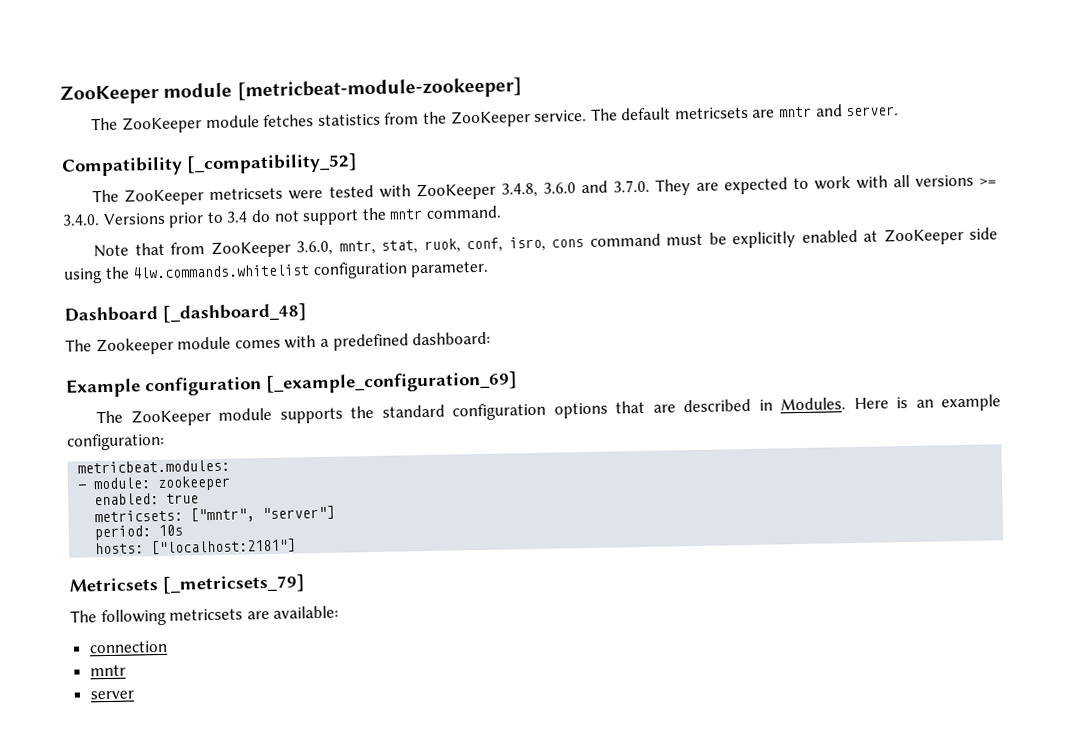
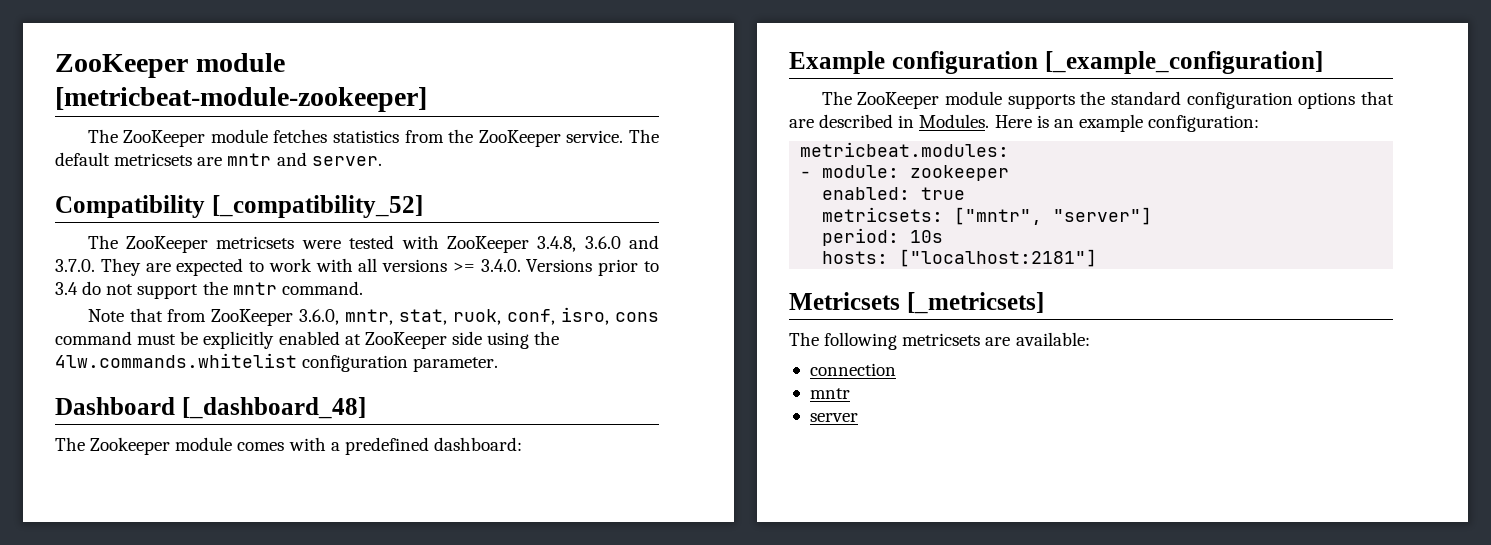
[265,371,518,394] [_example_configuration_69] -> [1044,51,1323,74] [_example_configuration]
[162,574,305,594] [_metricsets_79] -> [906,292,1044,314] [_metricsets]

